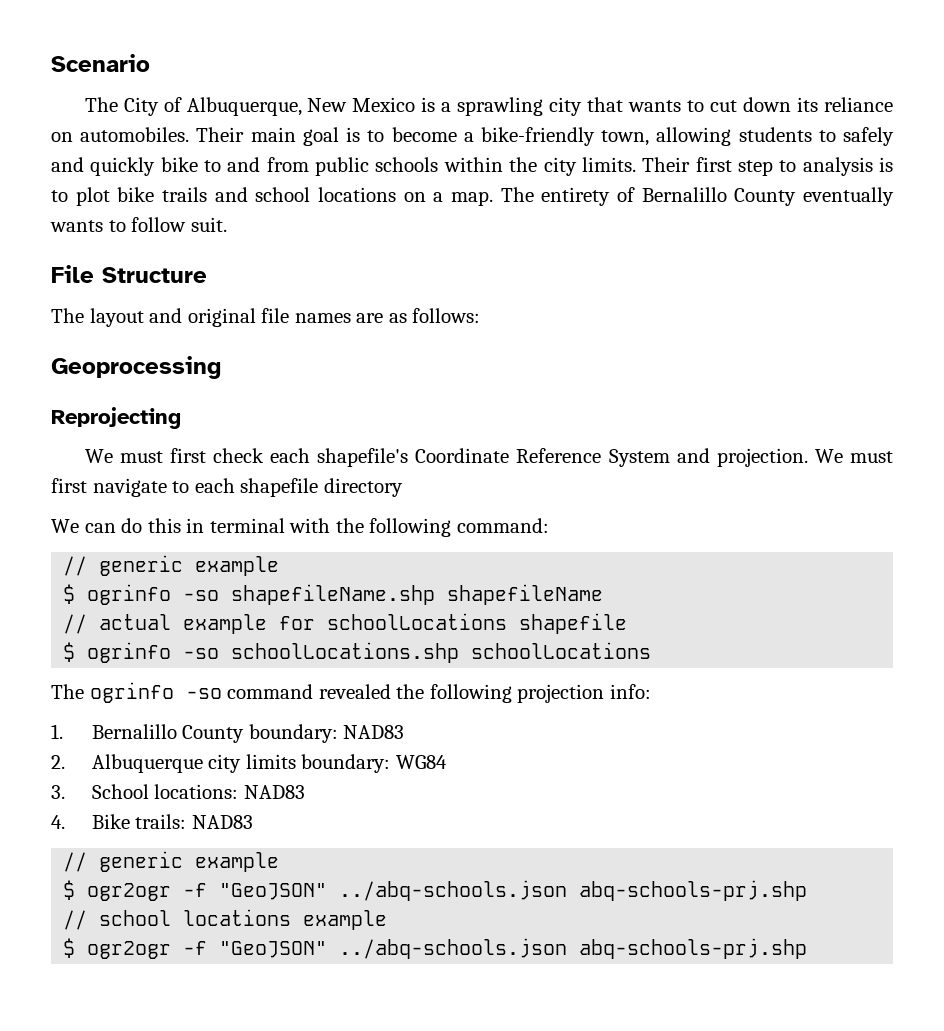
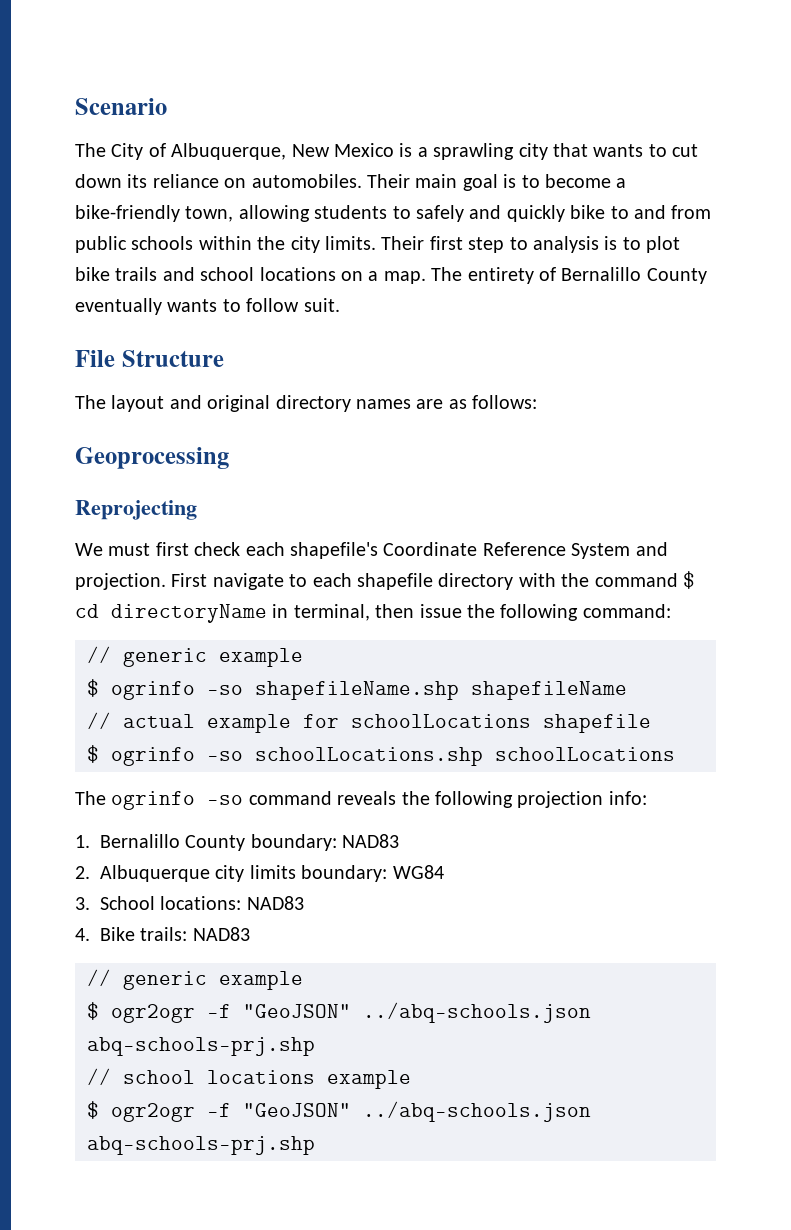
[261,308,290,323] file -> [275,395,351,412] directory
[814,449,894,463] [51,478,87,493] We must first -> [171,573,208,587] First
[51,518,331,533] // We can do this in terminal with -> [518,571,695,589] [75,604,462,623] with the command $ cd directoryName in terminal, then issue
[318,684,391,699] revealed -> [337,791,397,805] reveals

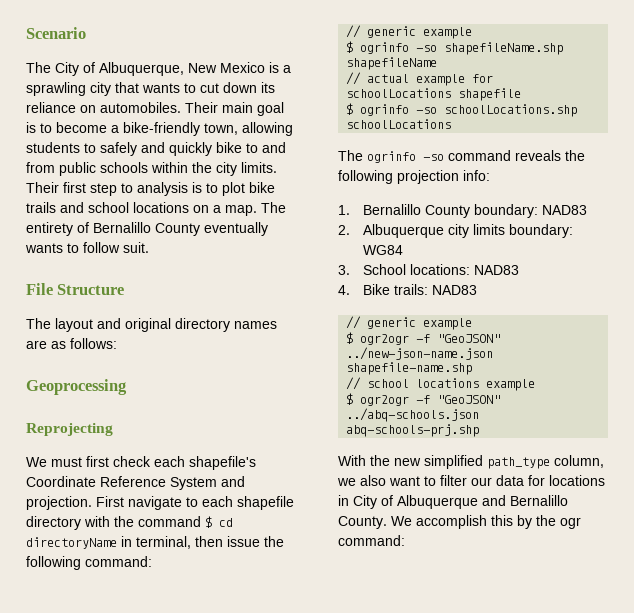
[363,1002,591,1023] [87,1037,315,1056] ../abq-schools.json abq-schools-prj.shp -> [346,347,494,360] [346,362,473,375] ../new-json-name.json shapefile-name.shp
(315, 1145) none -> [338,455,604,469] [337,475,605,486] [338,495,568,509] [338,515,581,529] [338,535,405,546] // With the new simplified path_type column, we also want to filter our data for locations in City of Albuquerque and Bernalillo County. We accomplish this by the ogr command:

